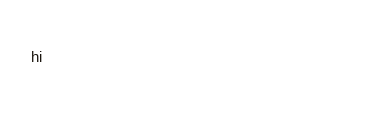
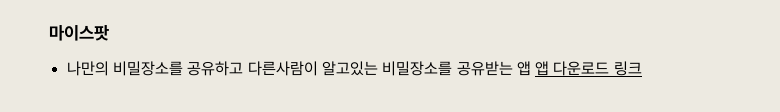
[31,51,42,62] hi -> [49,25,109,41] [66,61,642,76] 마이스팟 // 나만의 비밀장소를 공유하고 다른사람이 알고있는 비밀장소를 공유받는 앱 앱 다운로드 링크

